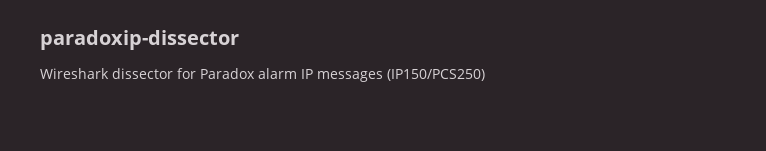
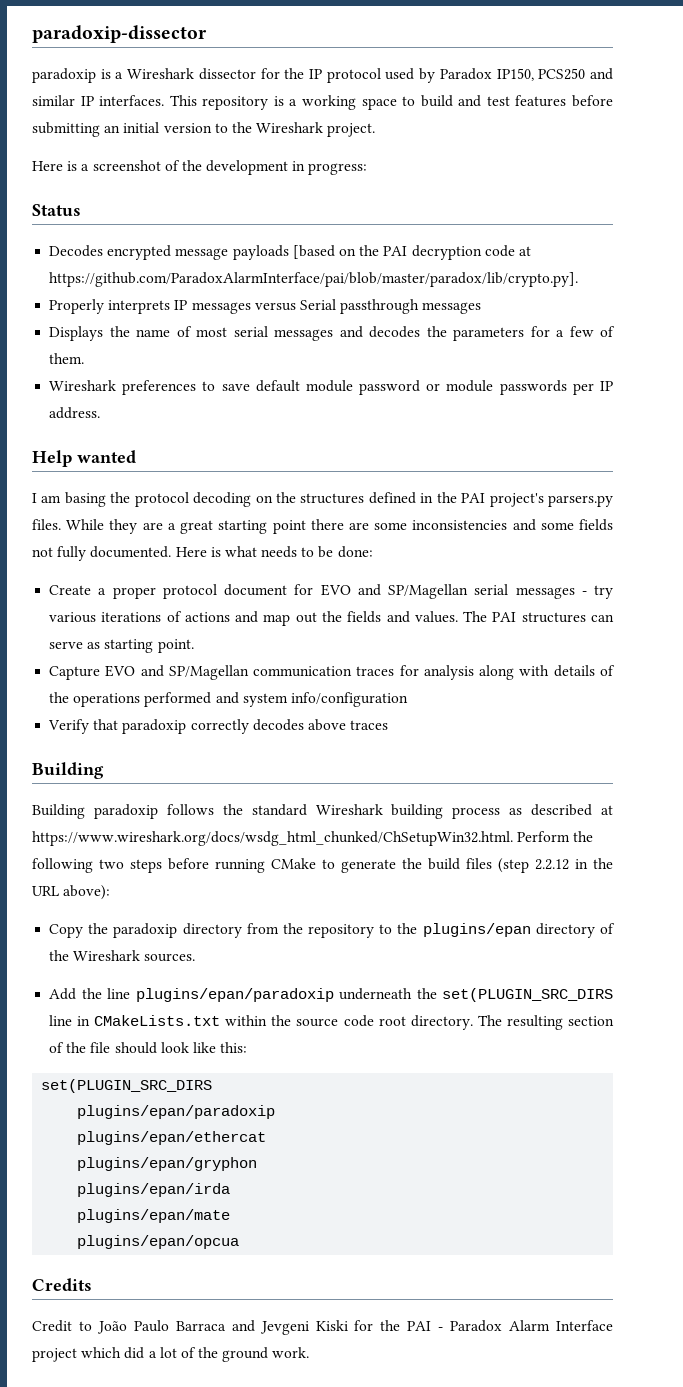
[40,68,485,82] Wireshark dissector for Paradox alarm IP messages (IP150/PCS250) -> [32,68,613,83] [32,95,613,110] [32,122,376,137] [32,160,368,175] [32,204,81,216] [49,245,531,260] [49,272,579,287] [49,299,482,314] [49,326,616,341] [49,353,85,364] [49,380,613,395] [49,407,101,419] [32,450,136,467] [32,492,614,507] [32,519,613,534] [32,546,373,561] [49,584,613,599] [49,611,614,626] [49,639,194,653] [49,665,615,680] [49,692,408,707] [48,719,389,734] [32,762,104,779] [32,804,613,819] [32,831,594,846] [32,858,613,873] [32,885,111,900] [49,923,615,938] [49,950,196,962] [49,988,613,1002] [49,1015,614,1030] [49,1042,248,1054] [41,1079,213,1093] [77,1105,276,1119] [77,1131,267,1145] [77,1157,258,1171] [77,1183,231,1197] [77,1209,231,1223] [77,1235,240,1249] [32,1278,92,1291] [32,1320,614,1335] [32,1347,310,1362] paradoxip is a Wireshark dissector for the IP protocol used by Paradox IP150, PCS250 and similar IP interfaces. This repository is a working space to build and test features before submitting an initial version to the Wireshark project. // Here is a screenshot of the development in progress: // Status // Decodes encrypted message payloads [based on the PAI decryption code at https://github.com/ParadoxAlarmInterface/pai/blob/master/paradox/lib/crypto.py]. // Properly interprets IP messages versus Serial passthrough messages // Displays the name of most serial messages and decodes the parameters for a few of them. // Wireshark preferences to save default module password or module passwords per IP address. // Help wanted // I am basing the protocol decoding on the structures defined in the PAI project's parsers.py files. While they are a great starting point there are some inconsistencies and some fields not fully documented. Here is what needs to be done: // Create a proper protocol document for EVO and SP/Magellan serial messages - try various iterations of actions and map out the fields and values. The PAI structures can serve as starting point. // Capture EVO and SP/Magellan communication traces for analysis along with details of the operations performed and system info/configuration // Verify that paradoxip correctly decodes above traces // Building // Building paradoxip follows the standard Wireshark building process as described at https://www.wireshark.org/docs/wsdg_html_chunked/ChSetupWin32.html. Perform the following two steps before running CMake to generate the build files (step 2.2.12 in the URL above): // Copy the paradoxip directory from the repository to the plugins/epan directory of the Wireshark sources. // Add the line plugins/epan/paradoxip underneath the set(PLUGIN_SRC_DIRS line in CMakeLists.txt within the source code root directory. The resulting section of the file should look like this: // set(PLUGIN_SRC_DIRS // plugins/epan/paradoxip // plugins/epan/ethercat // plugins/epan/gryphon // plugins/epan/irda // plugins/epan/mate // plugins/epan/opcua // Credits // Credit to João Paulo Barraca and Jevgeni Kiski for the PAI - Paradox Alarm Interface project which did a lot of the ground work.

